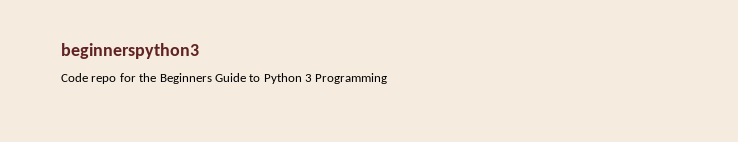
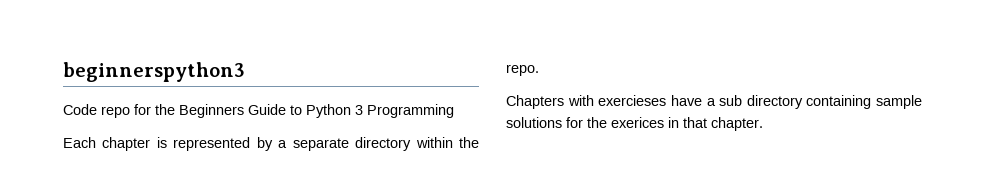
(388, 78) none -> [63,137,480,151] [506,64,539,76] [506,95,922,109] [506,117,763,131] // Each chapter is represented by a separate directory within the repo. // Chapters with exercieses have a sub directory containing sample solutions for the exerices in that chapter.

